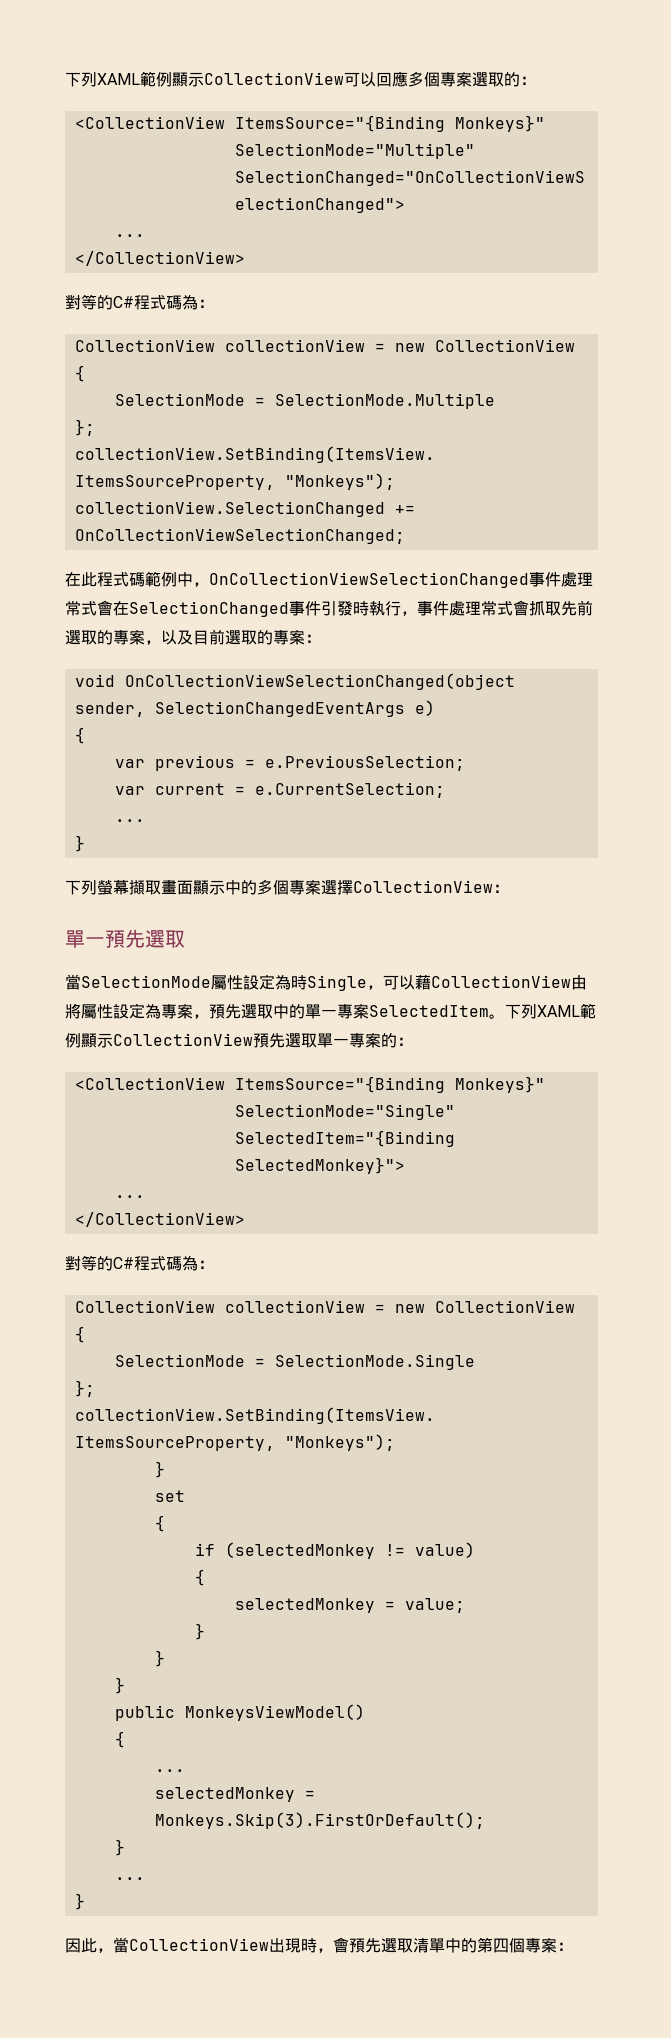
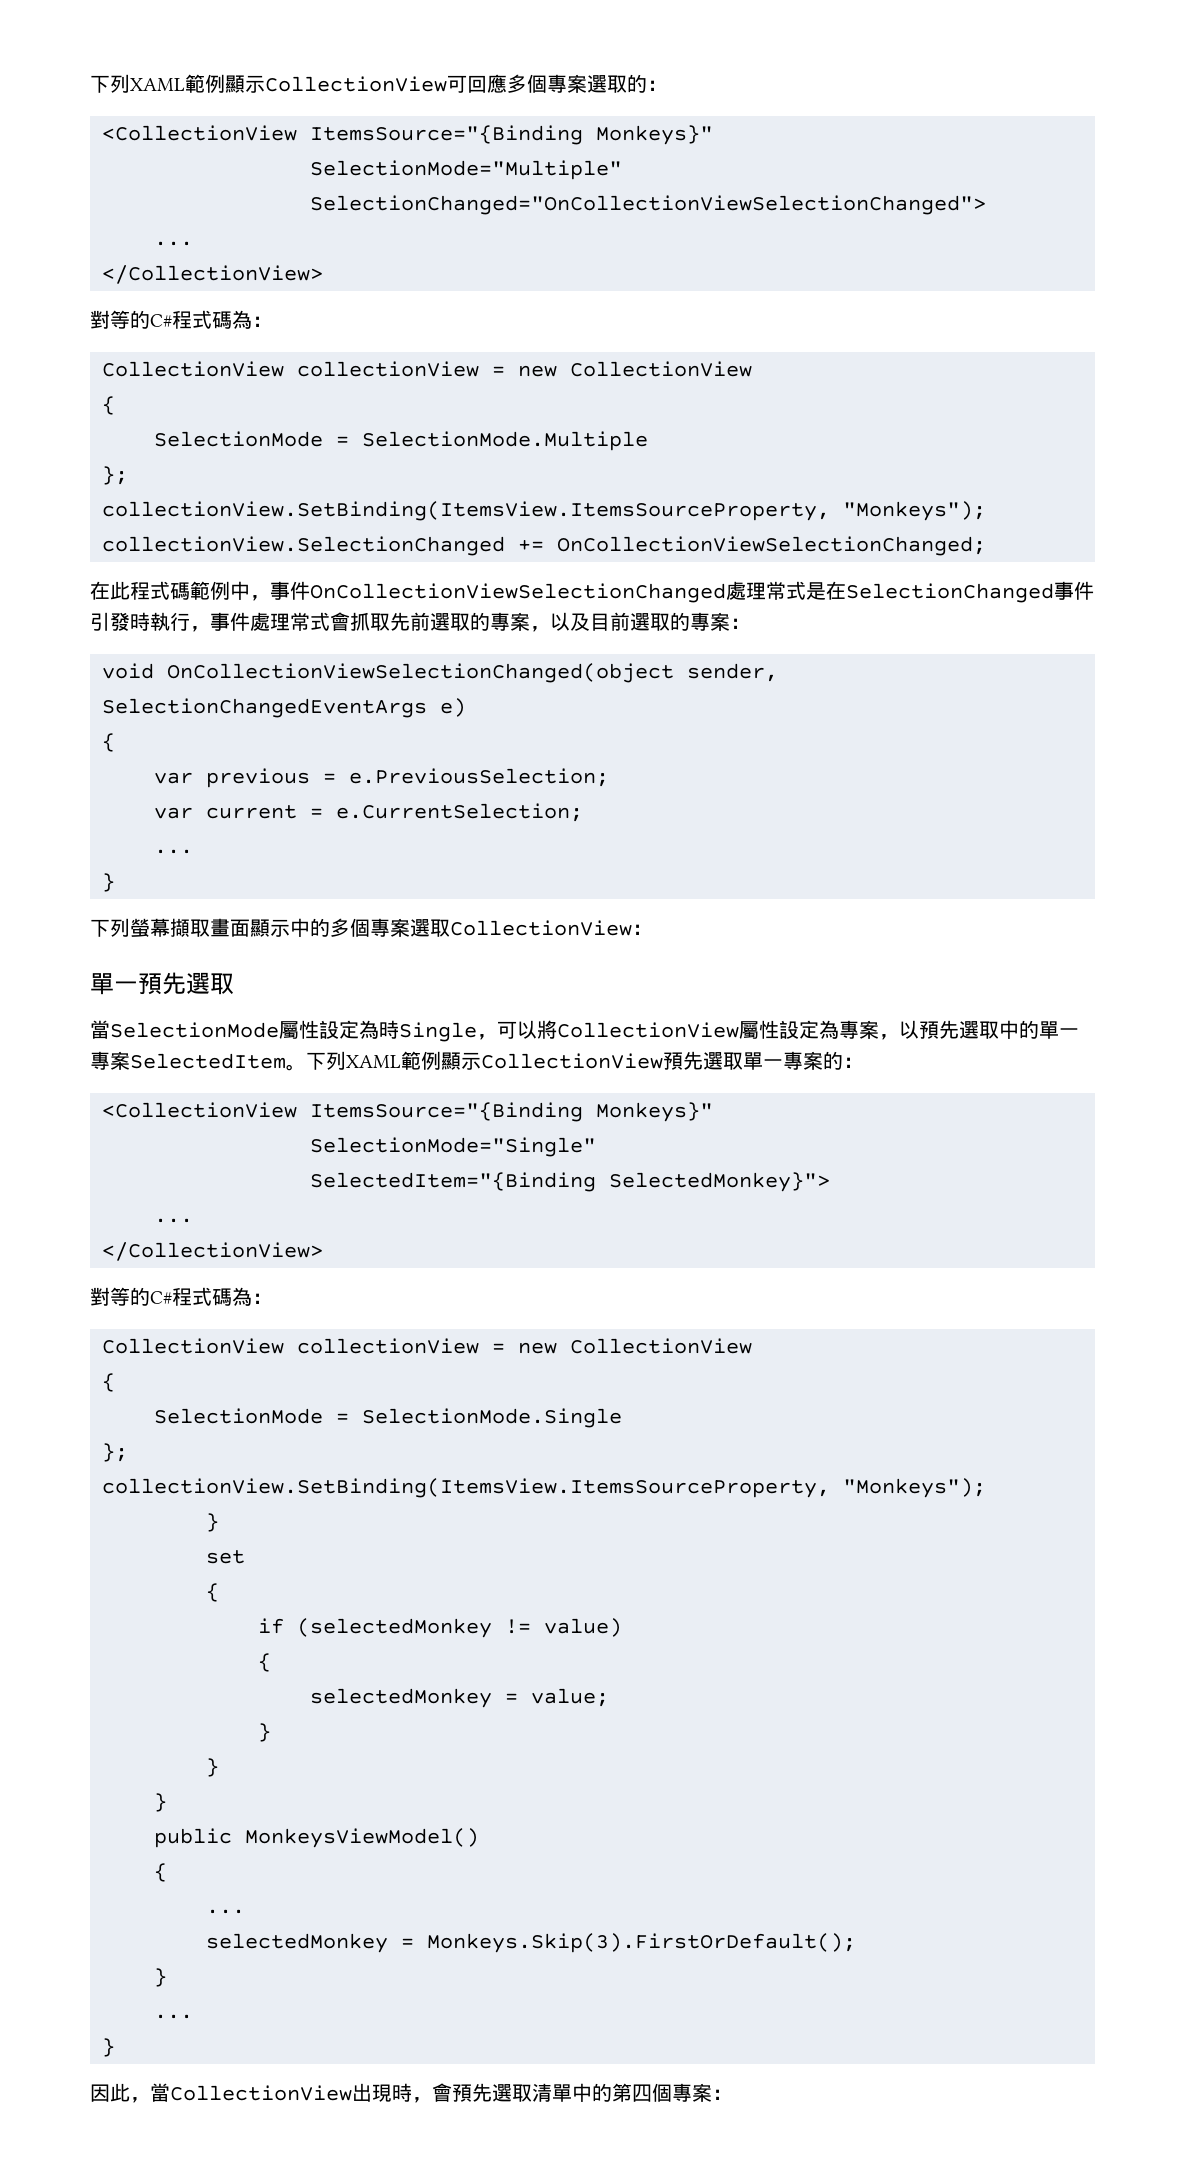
[360,72,376,87] 以 -> (467, 84) none
[209,572,593,588] [65,600,113,616] OnCollectionViewSelectionChanged事件處理常式會 -> [270,581,826,603] 事件OnCollectionViewSelectionChanged處理常式是
[337,880,353,895] 擇 -> [430,919,450,937] 取
[415,975,587,990] [65,1003,81,1019] 藉CollectionView由將 -> [537,1020,739,1039] 將CollectionView
(209, 1016) none -> [899,1020,919,1039] 以

